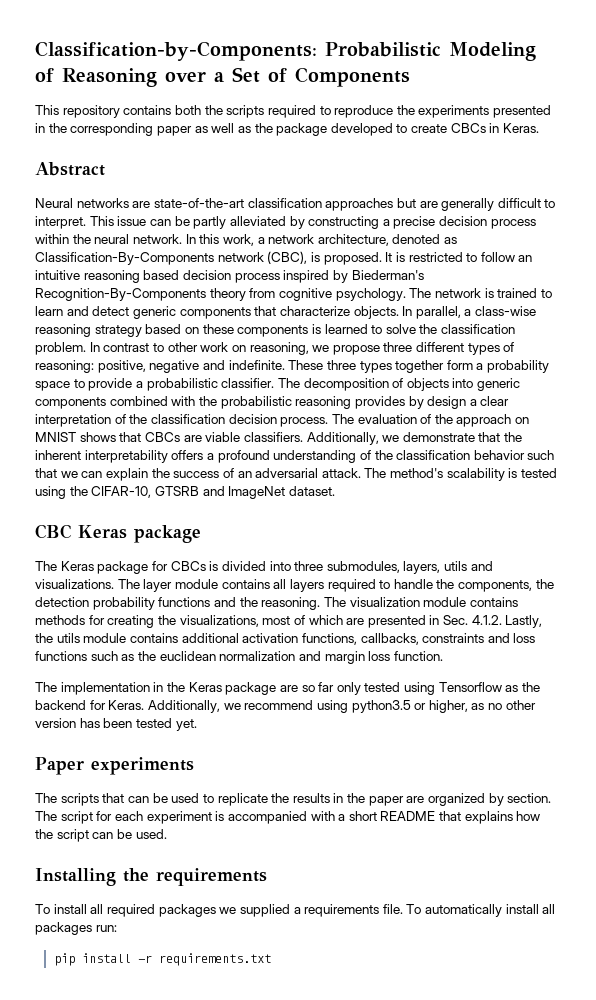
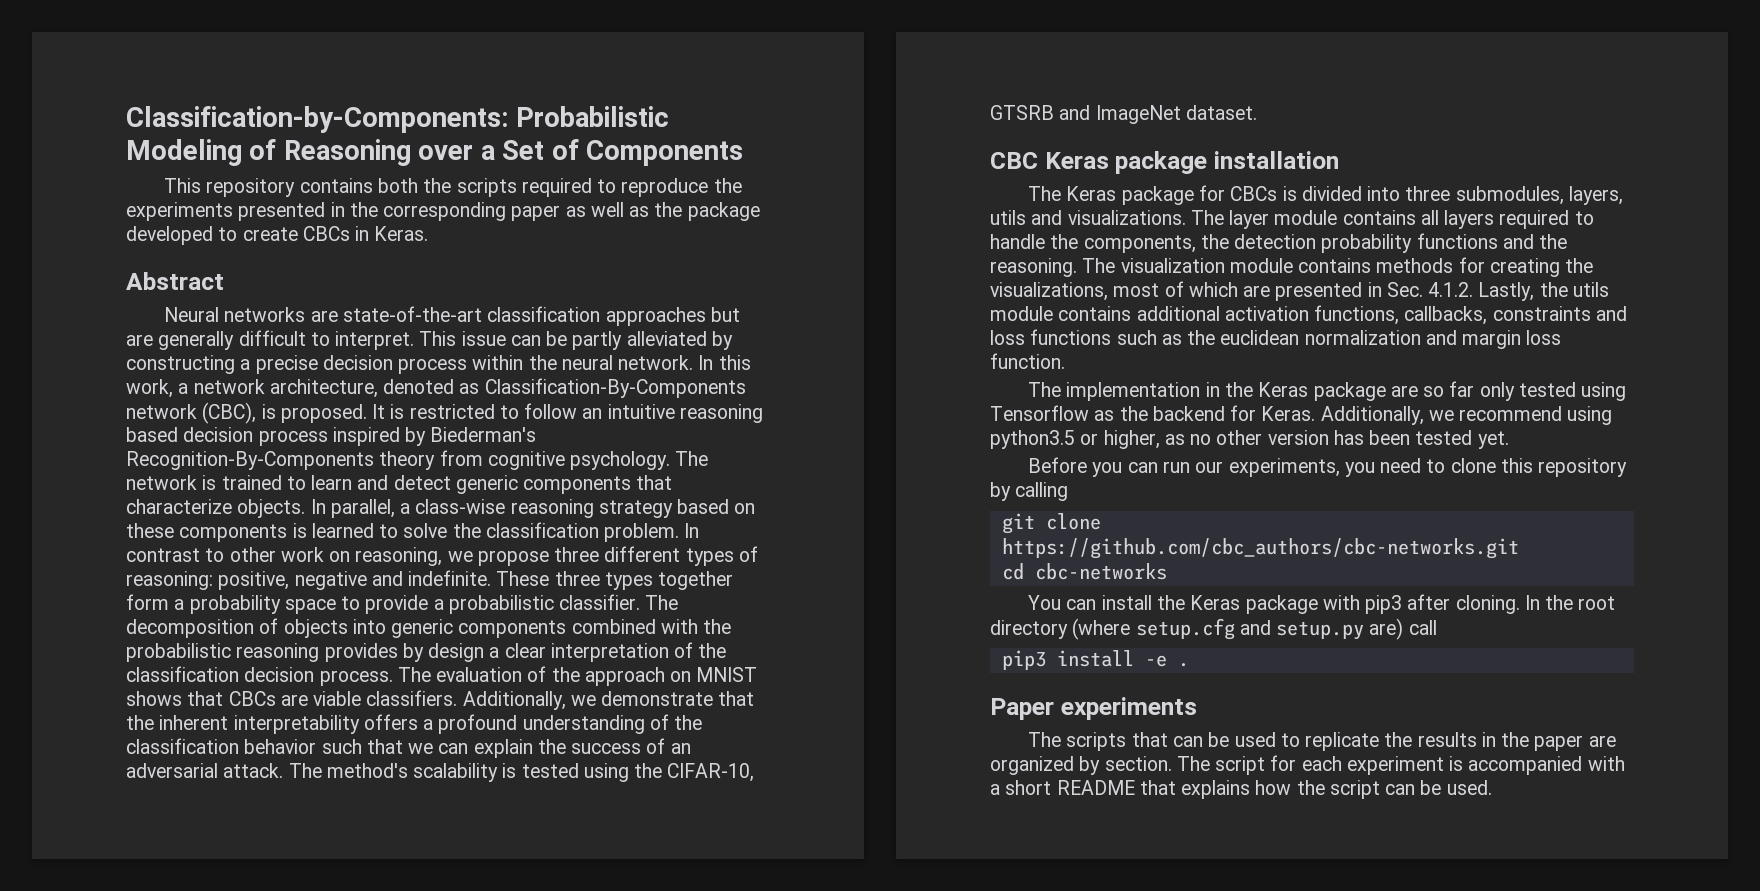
(201, 534) none -> [1213,151,1339,169] installation
(197, 725) none -> [1028,457,1628,477] [990,482,1069,501] [1001,513,1101,534] [1001,538,1519,559] [1001,563,1167,580] [1028,594,1616,614] [990,618,1437,640] [1001,650,1189,670] // Before you can run our experiments, you need to clone this repository by calling // git clone https://github.com/cbc_authors/cbc-networks.git // cd cbc-networks // You can install the Keras package with pip3 after cloning. In the root directory (where setup.cfg and setup.py are) call // pip3 install -e .
[35,868,267,886] [35,904,556,917] [35,922,117,935] [53,953,271,966] // Installing the requirements // To install all required packages we supplied a requirements file. To automatically install all packages run: // pip install -r requirements.txt -> (1492, 787) none

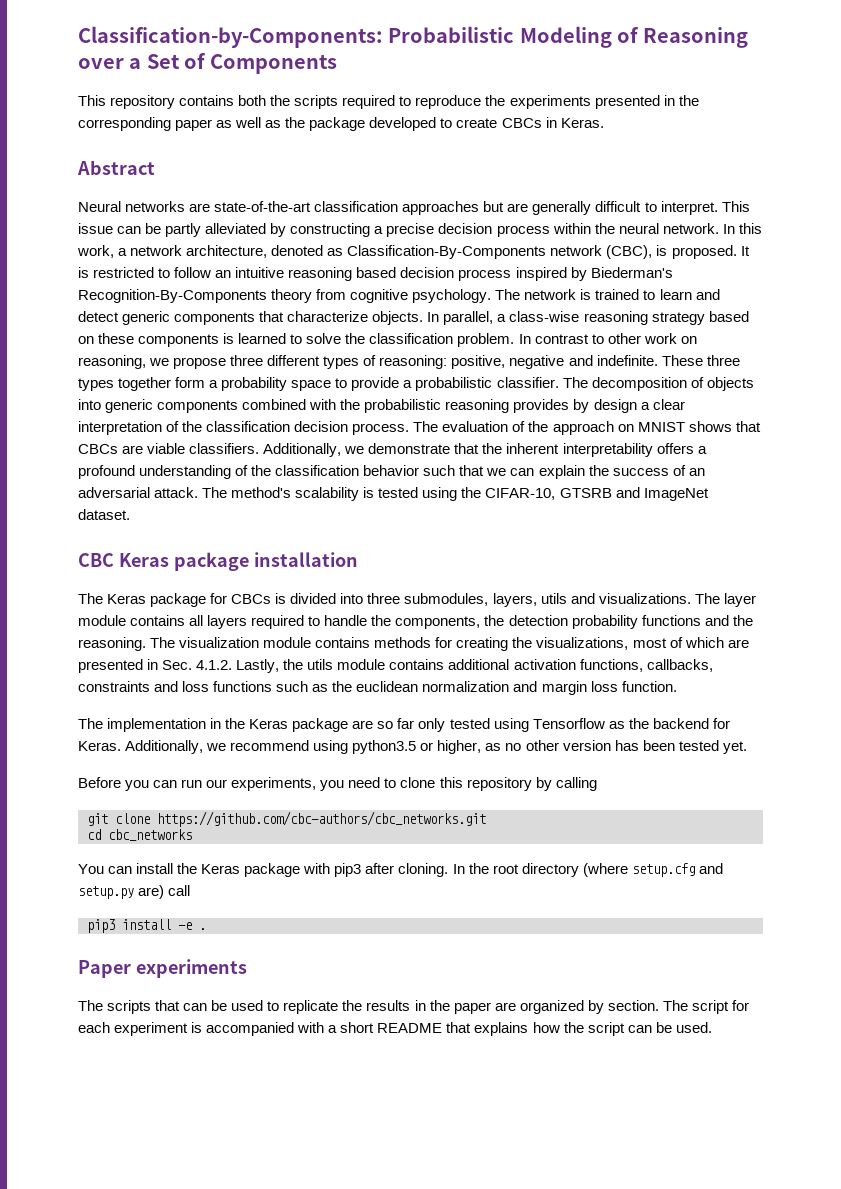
[1001,538,1519,559] https://github.com/cbc_authors/cbc-networks.git -> [157,811,486,827] https://github.com/cbc-authors/cbc_networks.git
[1034,563,1167,580] cbc-networks -> [108,829,192,841] cbc_networks

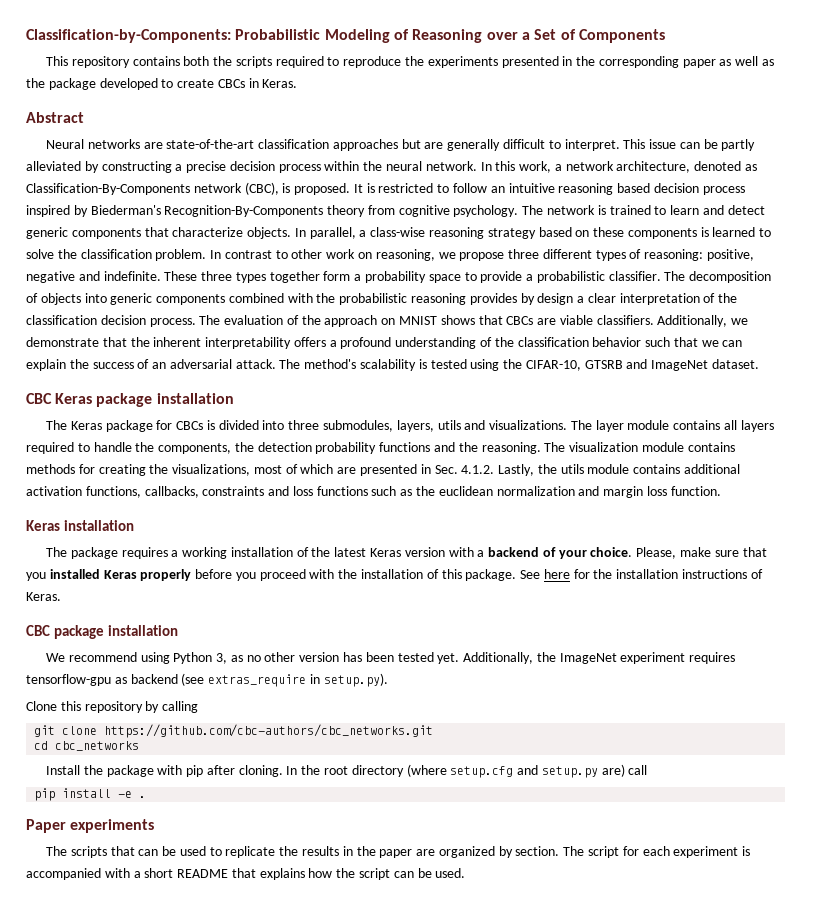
[78,718,730,732] [78,740,482,754] // The implementation in the Keras package are so far only tested using Tensorflow as the backend for Keras. Additionally, we recommend using python3.5 or higher, -> [26,520,134,531] [45,547,767,559] [26,569,763,581] [26,592,61,601] [26,625,178,639] [45,652,228,664] // Keras installation // The package requires a working installation of the latest Keras version with a backend of your choice. Please, make sure that you installed Keras properly before you proceed with the installation of this package. See here for the installation instructions of Keras. // CBC package installation // We recommend using Python 3,
[78,777,436,791] // Before you can run our experiments, you need to clone -> [463,652,736,664] [26,673,388,687] [26,701,57,711] Additionally, the ImageNet experiment requires tensorflow-gpu as backend (see extras_require in setup.py). // Clone
[78,863,241,874] You can install the Keras -> [45,765,103,775] Install the
[334,863,362,877] pip3 -> [186,765,204,777] pip
[87,919,115,933] pip3 -> [34,788,56,801] pip

